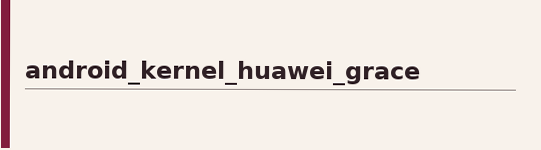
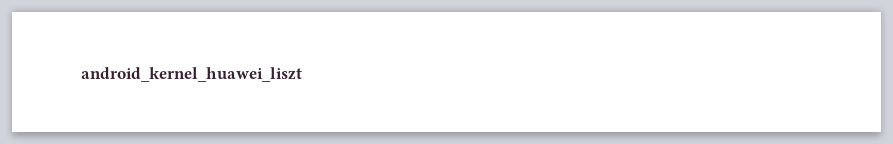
[24,60,421,86] android_kernel_huawei_grace -> [81,67,302,82] android_kernel_huawei_liszt

